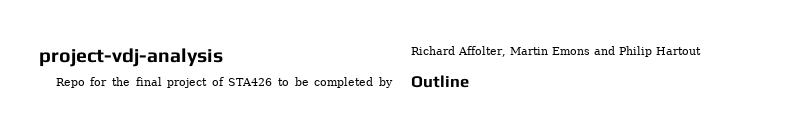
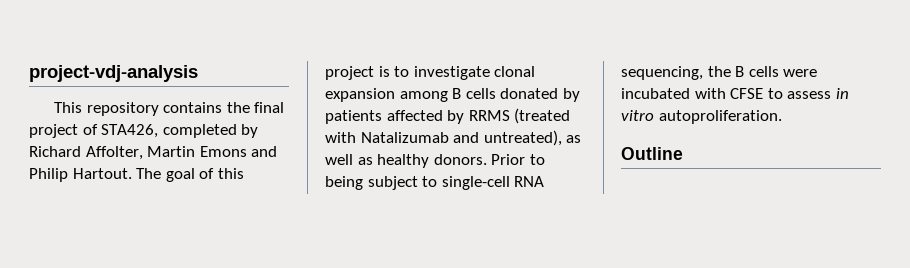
[55,77,108,88] Repo for -> [53,102,223,116] This repository contains
[228,77,309,86] STA426 to be -> [101,124,159,138] STA426,
[655,47,701,55] Hartout -> [72,168,244,182] [325,66,536,80] [325,88,580,102] [325,108,571,124] [325,130,582,146] [325,154,545,168] [325,176,545,190] [621,66,818,80] [621,88,849,99] [621,110,782,124] Hartout. The goal of this project is to investigate clonal expansion among B cells donated by patients affected by RRMS (treated with Natalizumab and untreated), as well as healthy donors. Prior to being subject to single-cell RNA sequencing, the B cells were incubated with CFSE to assess in vitro autoproliferation.

